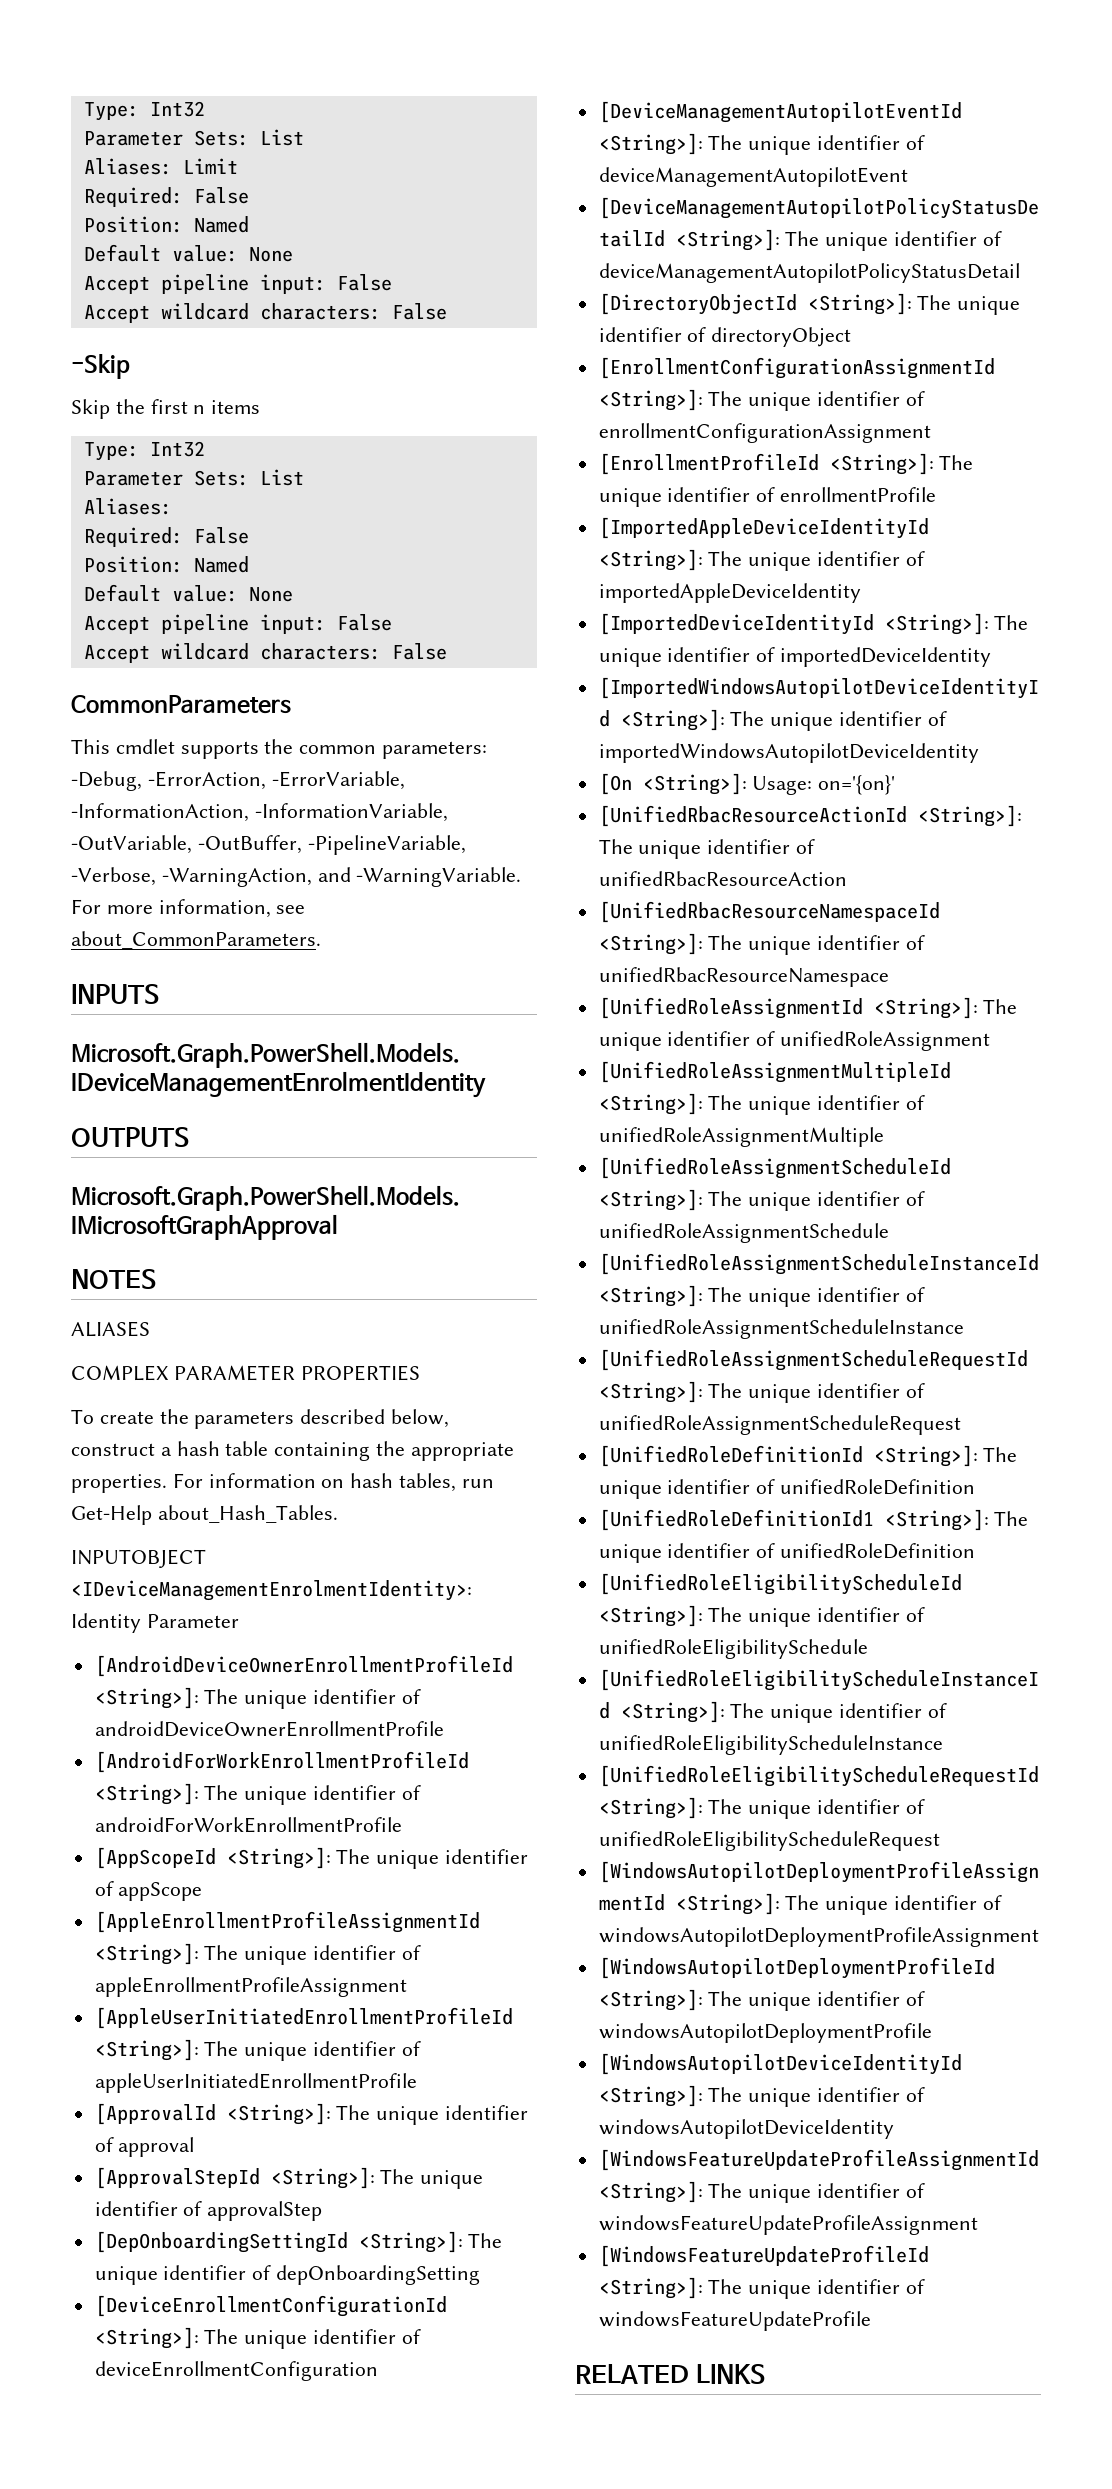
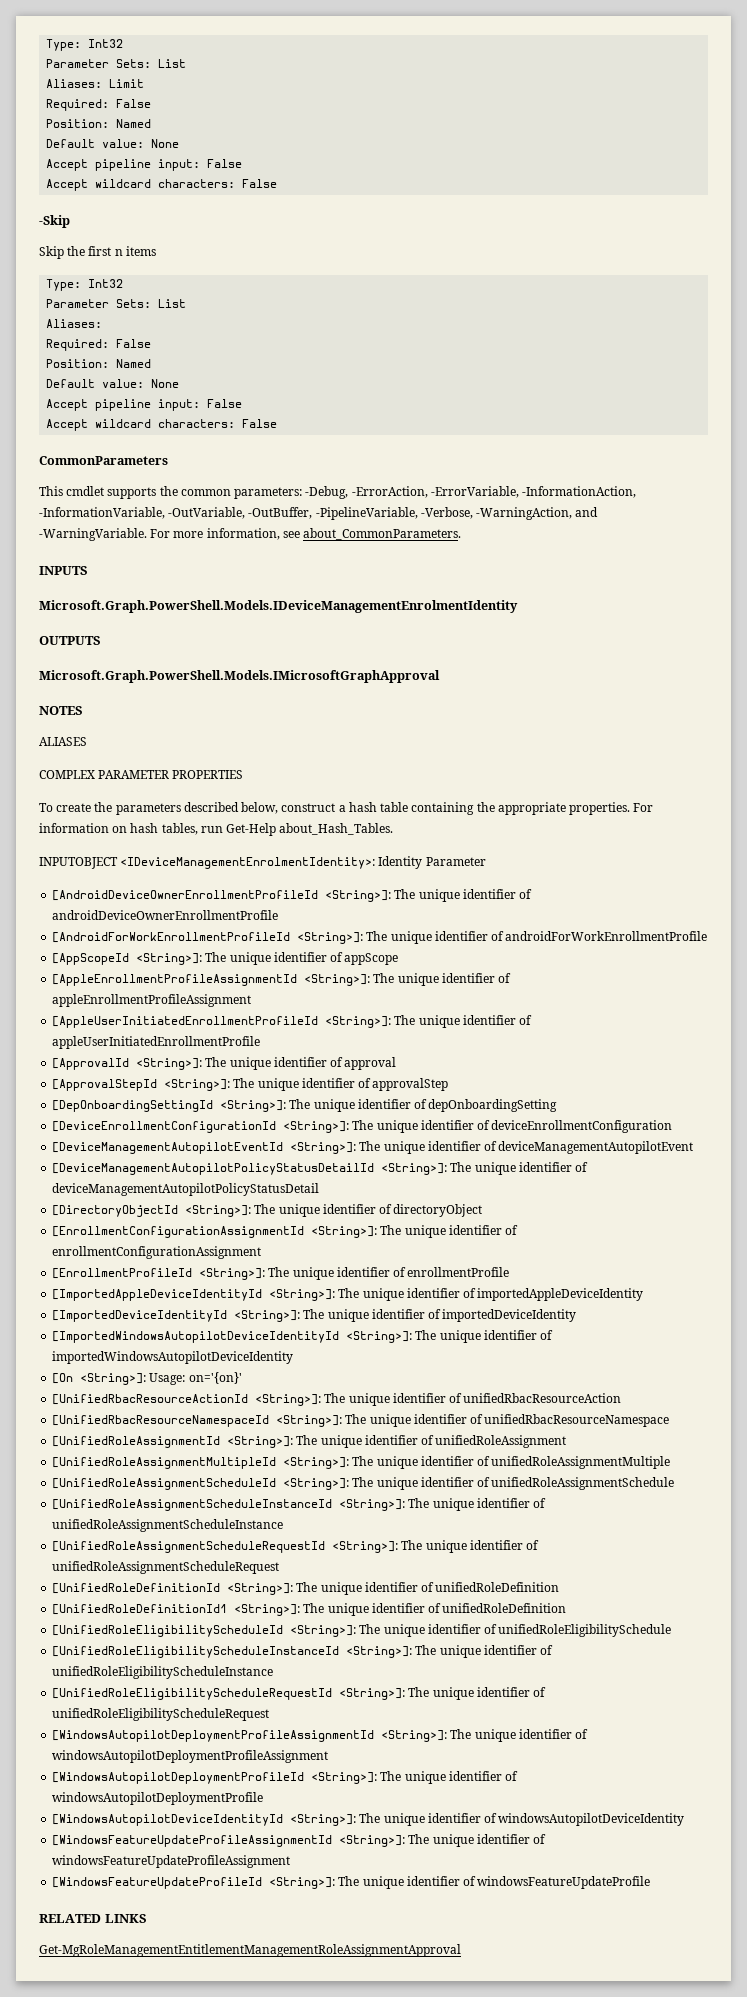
(766, 2374) none -> [39,1944,461,1957] // Get-MgRoleManagementEntitlementManagementRoleAssignmentApproval

